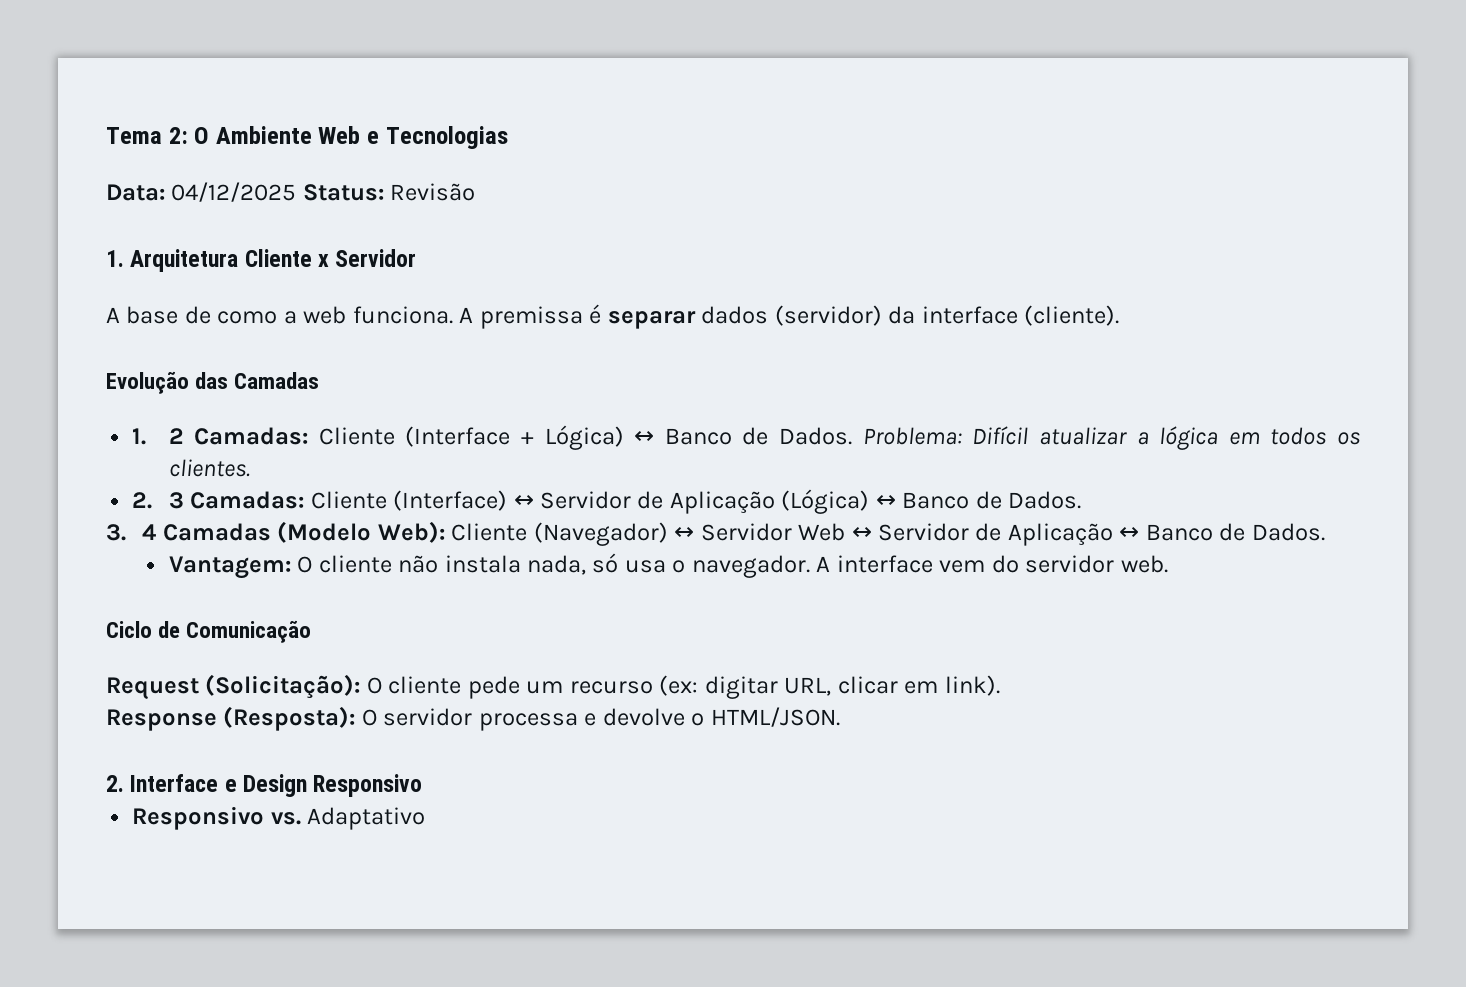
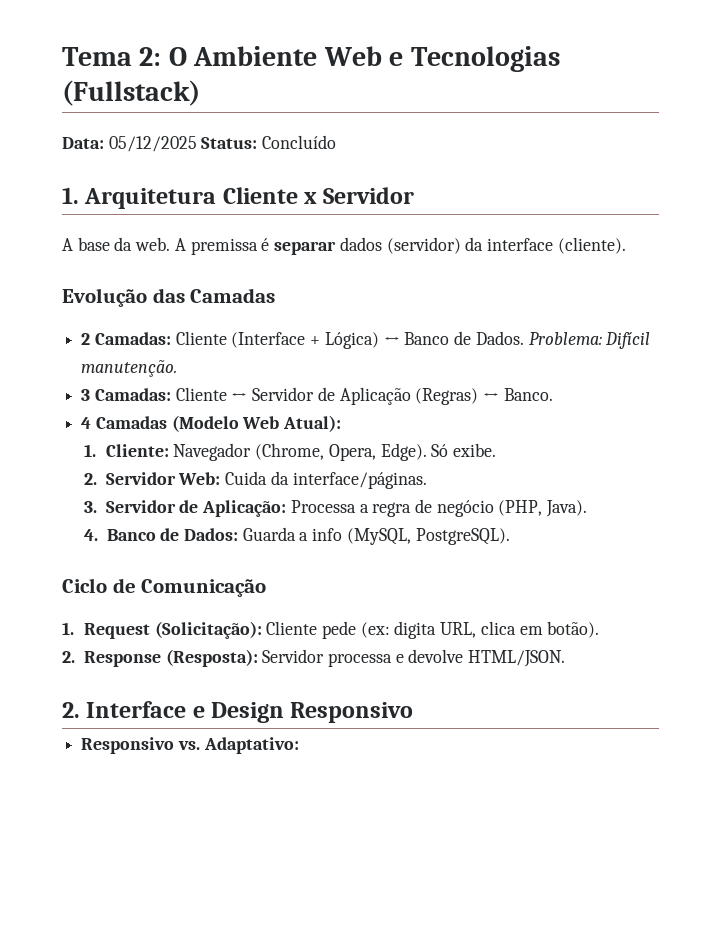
(508, 137) none -> [62,80,200,106] (Fullstack)
[171,182,476,202] 04/12/2025 Status: Revisão -> [108,135,337,152] 05/12/2025 Status: Concluído
[184,306,453,324] de como a web funciona. -> [114,237,171,251] da web.
[132,428,147,445] 1. -> (276, 295) none
[1038,426,1360,450] [168,459,250,477] [132,492,153,509] atualizar a lógica em todos os clientes. // 2. -> [81,359,178,377] manutenção. //
[393,489,1082,514] [106,521,1325,546] [168,553,1168,579] (Interface) ↔ Servidor de Aplicação (Lógica) ↔ Banco de Dados. // 3. 4 Camadas (Modelo Web): Cliente (Navegador) ↔ Servidor Web ↔ Servidor de Aplicação ↔ Banco de Dados. // Vantagem: O cliente não instala nada, só usa o navegador. A interface vem do servidor web. -> [231,387,553,405] [81,415,342,432] [83,443,497,461] [83,471,427,489] [83,499,588,517] [83,527,510,545] ↔ Servidor de Aplicação (Regras) ↔ Banco. // 4 Camadas (Modelo Web Atual): // 1. Cliente: Navegador (Chrome, Opera, Edge). Só exibe. // 2. Servidor Web: Cuida da interface/páginas. // 3. Servidor de Aplicação: Processa a regra de negócio (PHP, Java). // 4. Banco de Dados: Guarda a info (MySQL, PostgreSQL).
(312, 631) none -> [62,622,74,635] 1.
[366,675,1000,699] [106,706,473,731] O cliente pede um recurso (ex: digitar URL, clicar em link). // Response (Resposta): O servidor -> [266,621,600,639] [62,649,325,667] Cliente pede (ex: digita URL, clica em botão). // 2. Response (Resposta): Servidor
[691,713,705,726] o -> (464, 656) none
[307,807,426,830] Adaptativo -> [203,737,299,754] Adaptativo:

